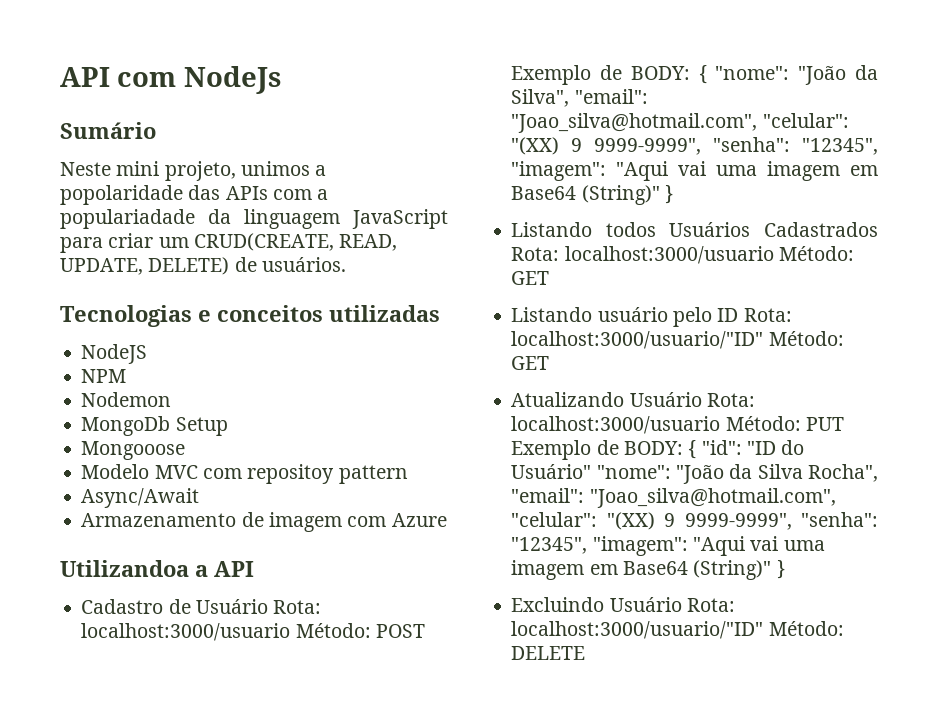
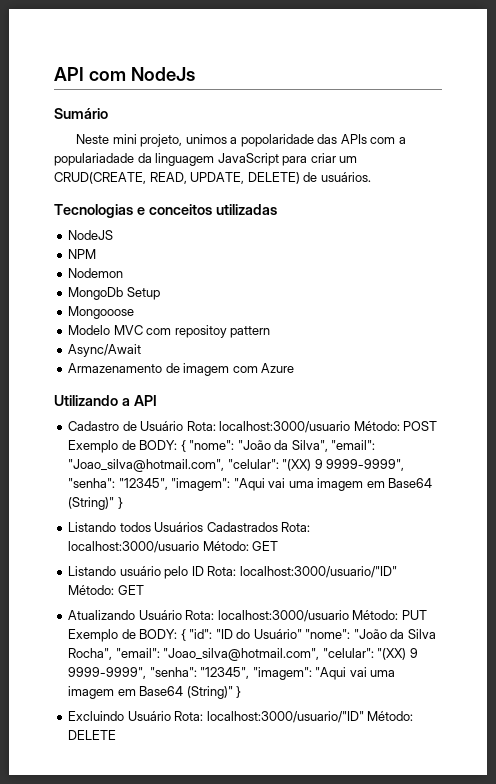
[60,560,189,577] Utilizandoa -> [54,395,118,406] Utilizando

